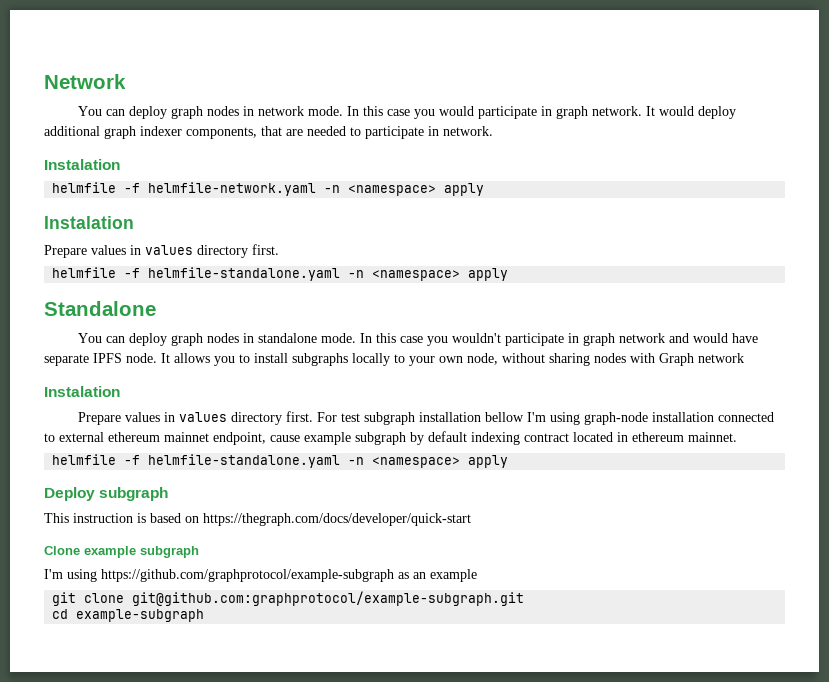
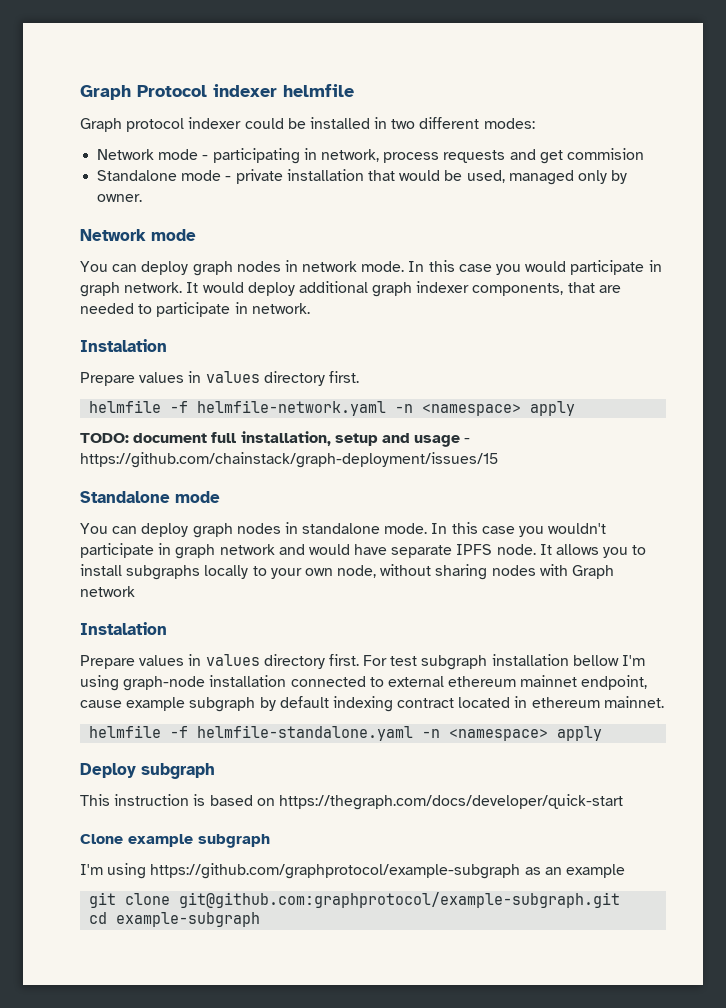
[44,74,126,89] Network -> [80,84,354,100] [80,117,535,132] [97,148,644,164] [97,169,628,185] [97,194,143,202] [80,229,196,241] Graph Protocol indexer helmfile // Graph protocol indexer could be installed in two different modes: // Network mode - participating in network, process requests and get commision // Standalone mode - private installation that would be used, managed only by owner. // Network mode
[52,182,485,196] [44,216,134,229] // helmfile -f helmfile-network.yaml -n <namespace> apply // Instalation -> (167, 345) none
[148,267,509,281] [44,301,156,316] helmfile-standalone.yaml -n <namespace> apply // Standalone -> [197,400,576,416] [80,431,471,447] [80,452,498,468] [80,491,220,503] helmfile-network.yaml -n <namespace> apply // TODO: document full installation, setup and usage - https://github.com/chainstack/graph-deployment/issues/15 // Standalone mode

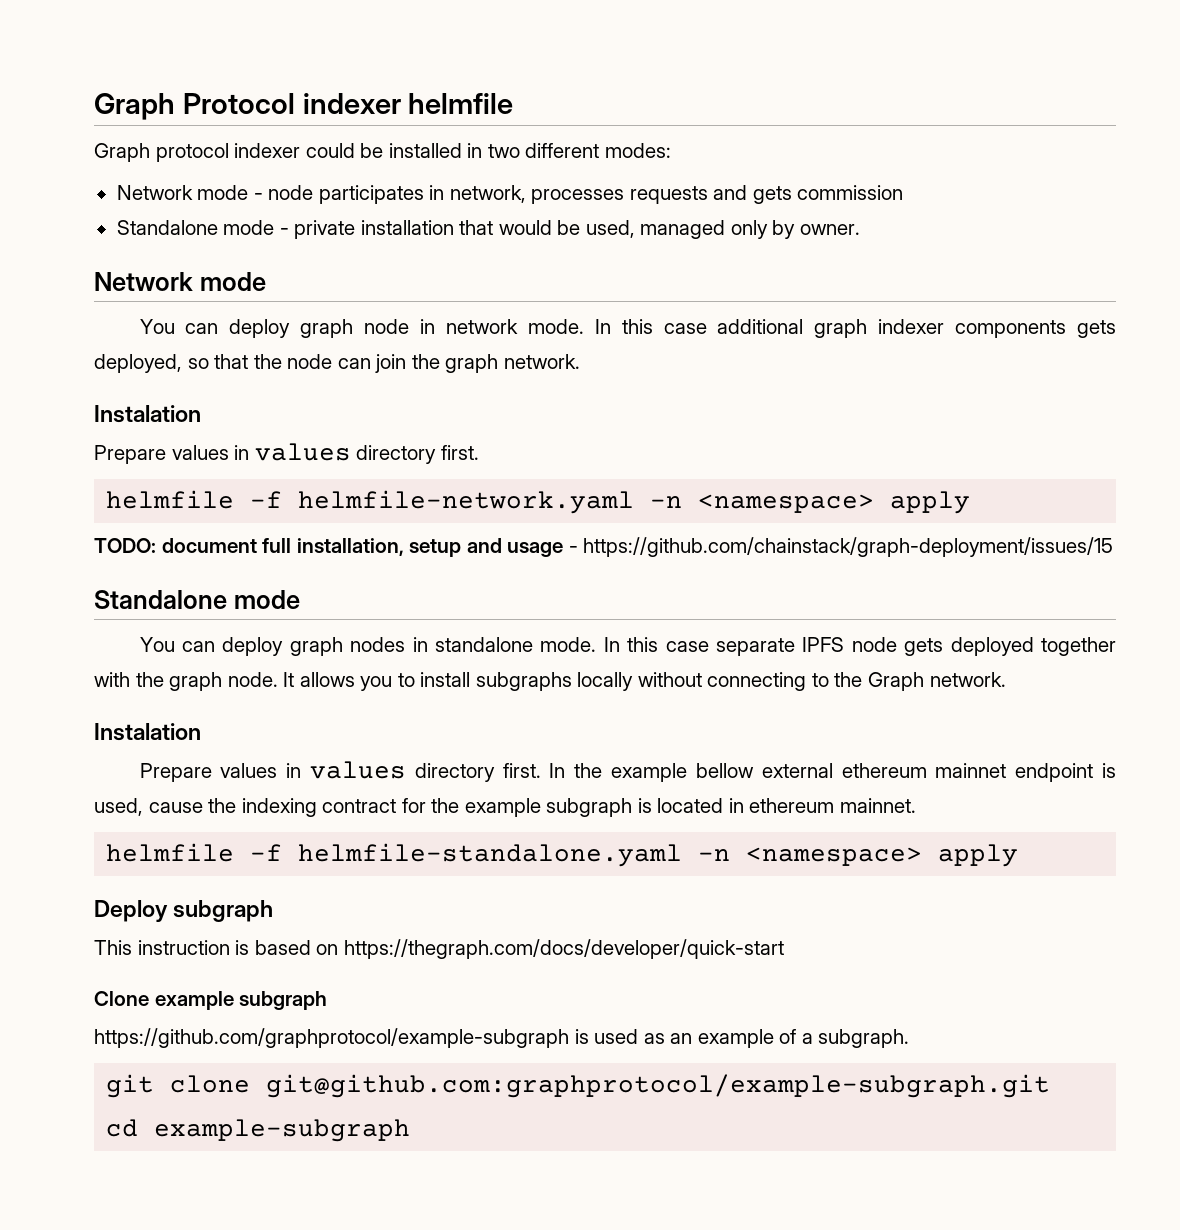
[212,148,300,164] participating -> [268,185,424,204] node participates
[383,152,440,163] process -> [531,189,625,204] processes
[539,148,644,164] get commision -> [752,185,904,204] gets commission
[236,261,281,272] nodes -> [364,319,410,334] node
[496,260,662,275] [80,281,621,297] [80,302,248,317] you would participate in graph network. It would deploy additional graph indexer components, that are needed to participate in -> [717,319,1117,338] [94,354,499,373] additional graph indexer components gets deployed, so that the node can join the graph
[519,523,607,537] [80,543,493,559] you wouldn't participate in graph network and would have separate IPFS -> [715,637,1117,656] [94,672,223,691] separate IPFS node gets deployed together with the graph
[252,564,615,580] [80,586,135,597] [80,622,167,635] [80,654,646,670] [80,675,648,691] [80,696,455,712] to your own node, without sharing nodes with Graph network // Instalation // Prepare values in values directory first. For test subgraph installation bellow I'm using graph-node installation connected to external ethereum mainnet endpoint, cause example subgraph by default indexing contract -> [637,672,1006,691] [94,723,201,741] [139,761,1116,782] [94,798,652,817] without connecting to the Graph network. // Instalation // Prepare values in values directory first. In the example bellow external ethereum mainnet endpoint is used, cause the indexing contract for the example subgraph is
[80,863,521,879] I'm using https://github.com/graphprotocol/example-subgraph -> [94,1028,639,1048] https://github.com/graphprotocol/example-subgraph is used
(625, 871) none -> [779,1029,910,1048] of a subgraph.

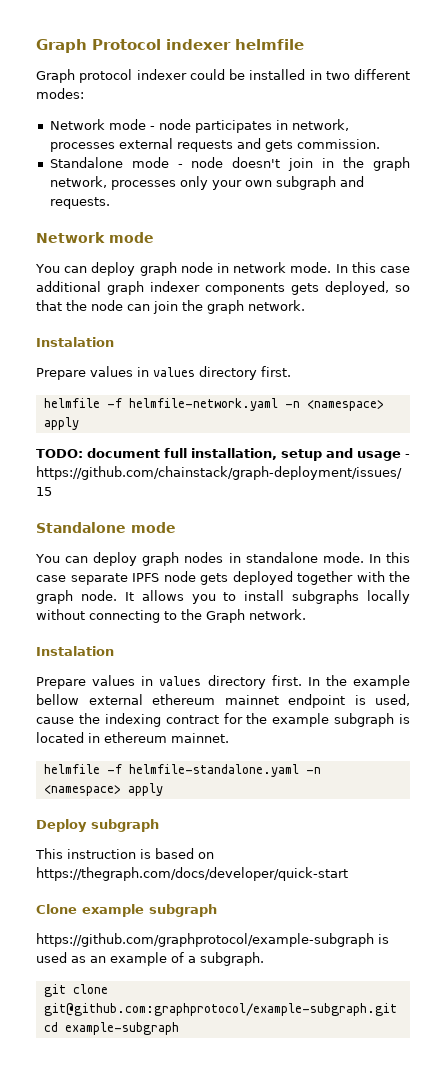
(625, 196) none -> [118,138,173,149] external
[797,185,904,200] commission -> [296,139,380,149] commission.
[294,220,860,239] private installation that would be used, managed only by owner. -> [191,157,410,171] [49,176,364,190] [49,197,110,209] node doesn't join in the graph network, processes only your own subgraph and requests.

